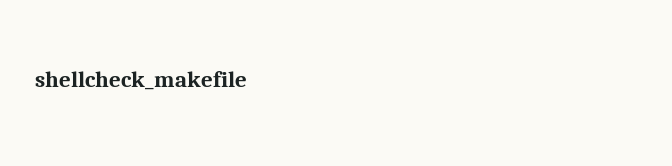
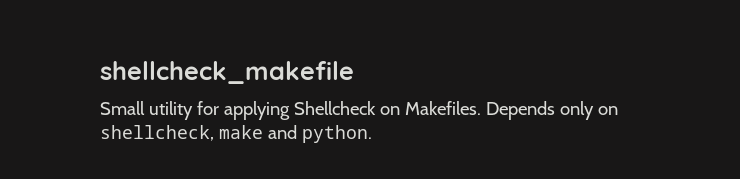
(247, 80) none -> [100,101,618,120] [100,125,372,143] // Small utility for applying Shellcheck on Makefiles. Depends only on shellcheck, make and python.

